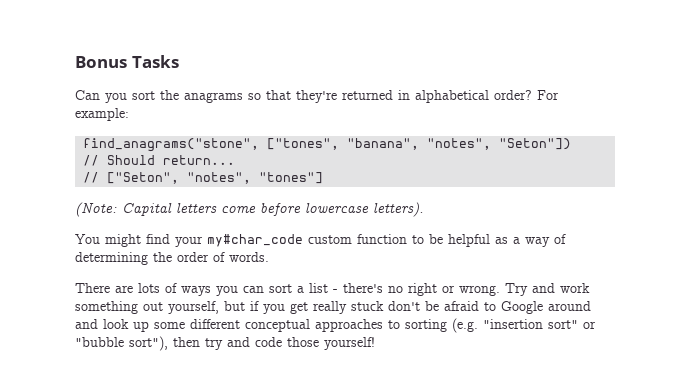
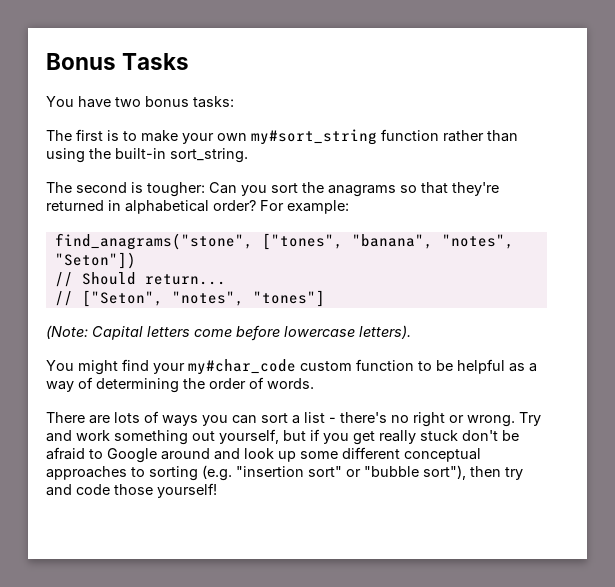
(179, 61) none -> [46,96,234,108] [46,129,518,145] [46,148,248,163] [46,182,205,197] You have two bonus tasks: // The first is to make your own my#sort_string function rather than using the built-in sort_string. // The second is tougher:

